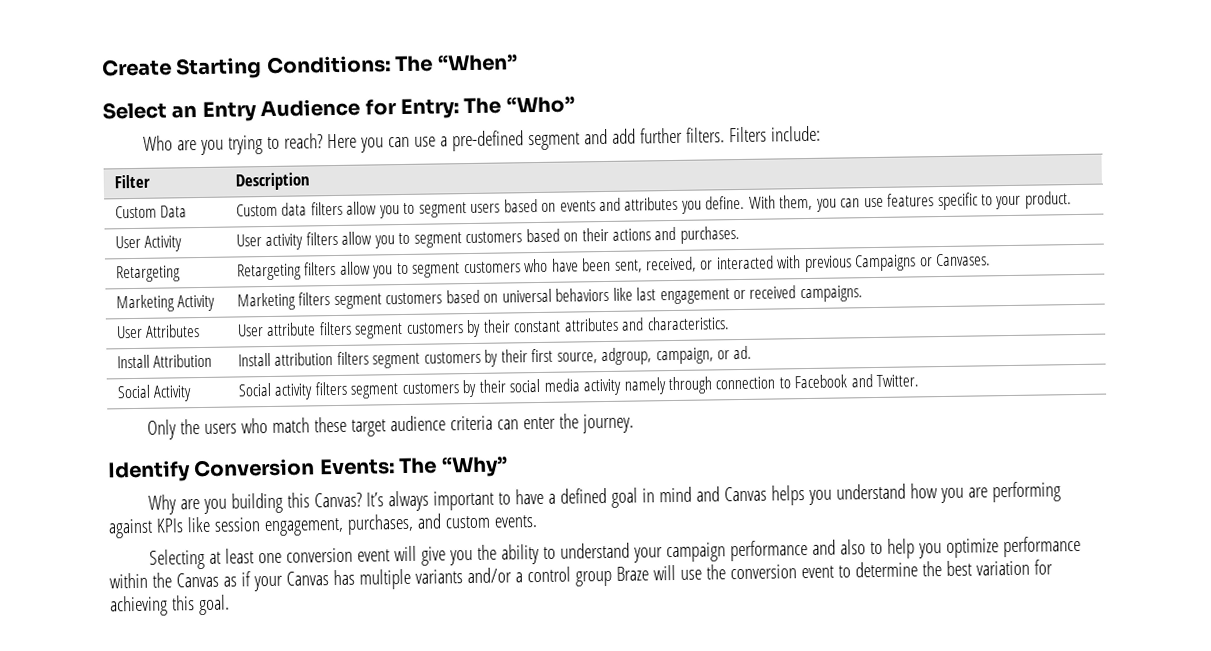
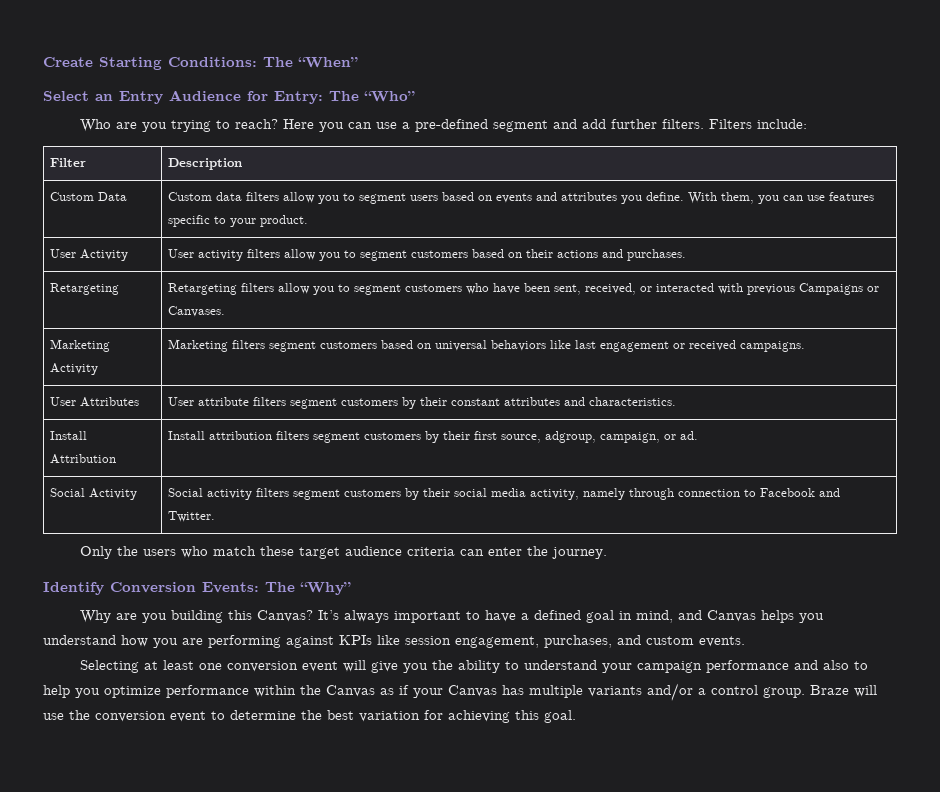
[583,378,623,396] activity -> [529,489,579,500] activity,
[658,486,692,503] mind -> [635,610,673,623] mind,
[574,570,612,587] group -> [763,687,805,698] group.

